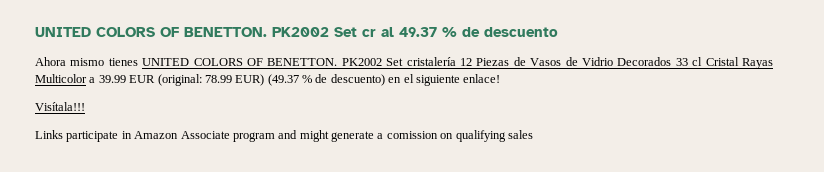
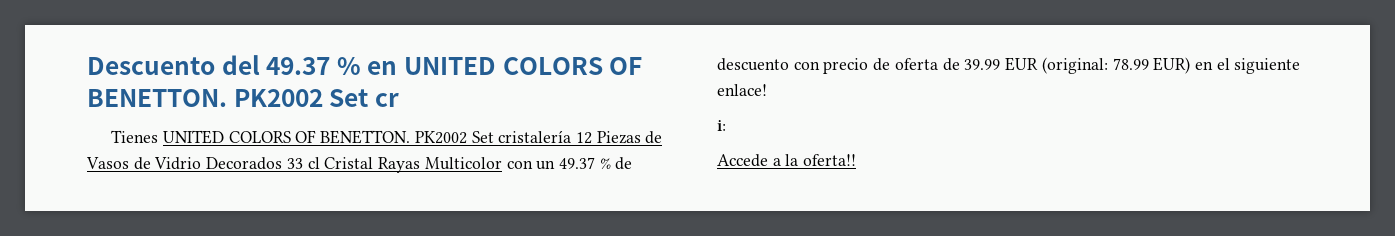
(35, 32) none -> [87,55,398,75] Descuento del 49.37 % en
[381,27,558,37] [35,57,138,66] al 49.37 % de descuento // Ahora mismo tienes -> [111,130,159,143] // Tienes
[89,77,96,83] a -> [506,157,633,170] [717,58,960,74] con un 49.37 % de descuento con precio de oferta de
[267,74,385,86] (49.37 % de descuento) -> (1191, 65) none
[35,102,85,111] [35,130,533,142] Visítala!!! // Links participate in Amazon Associate program and might generate a comission on qualifying sales -> [717,120,726,131] [717,154,857,167] ℹ: // Accede a la oferta!!

